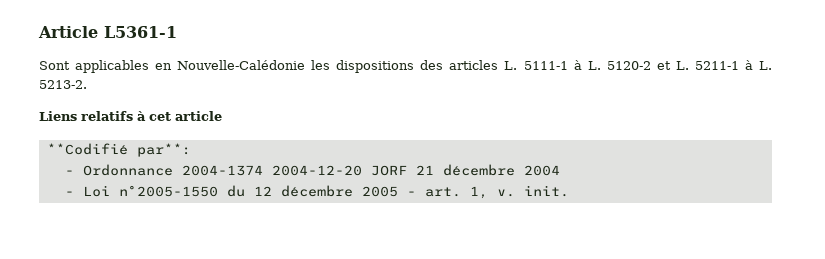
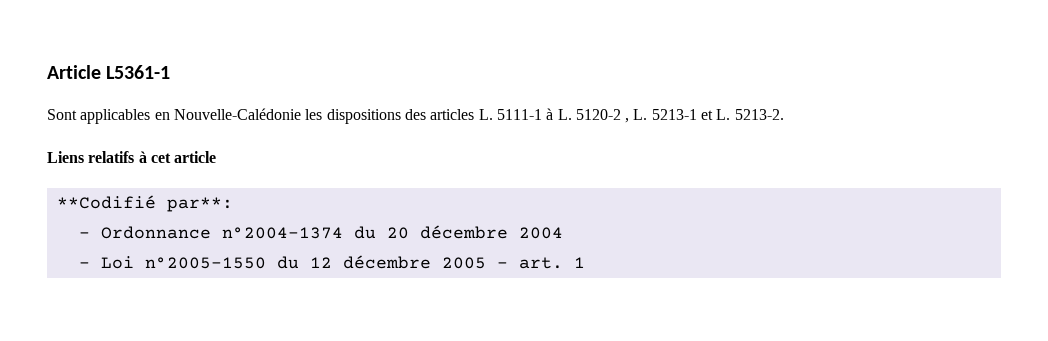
[656,60,753,70] et L. 5211-1 à -> [625,109,714,123] , L. 5213-1 et
[181,165,434,176] 2004-1374 2004-12-20 JORF 21 -> [221,226,409,239] n°2004-1374 du 20
[469,185,569,199] 1, v. init. -> [573,257,585,268] 1

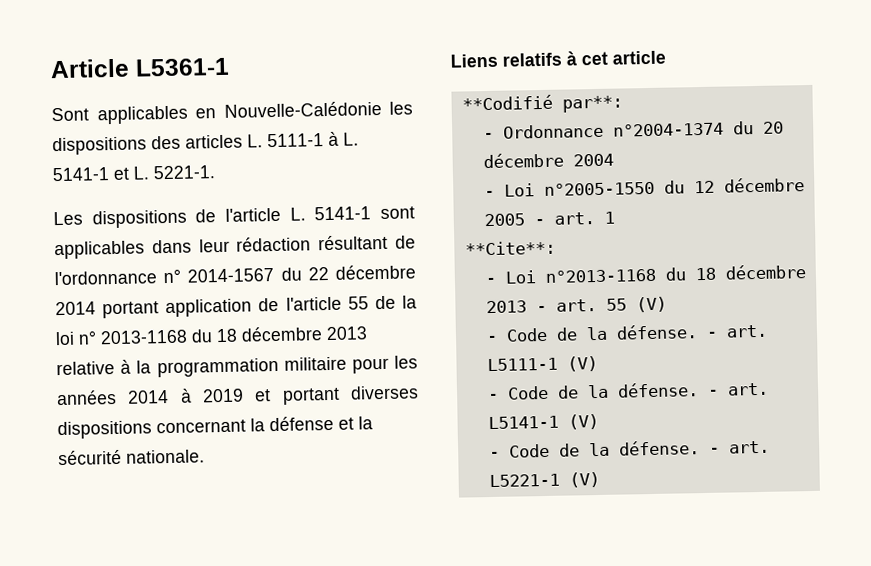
[575,109,784,123] 5120-2 , L. 5213-1 et L. 5213-2. -> [52,165,216,182] [53,206,415,229] [54,234,417,260] [54,264,416,286] [55,295,418,319] [55,326,368,346] [56,355,418,378] [56,385,419,406] [57,415,373,440] [58,449,205,466] 5141-1 et L. 5221-1. // Les dispositions de l'article L. 5141-1 sont applicables dans leur rédaction résultant de l'ordonnance n° 2014-1567 du 22 décembre 2014 portant application de l'article 55 de la loi n° 2013-1168 du 18 décembre 2013 relative à la programmation militaire pour les années 2014 à 2019 et portant diverses dispositions concernant la défense et la sécurité nationale.
(585, 262) none -> [464,240,556,256] [484,264,806,285] [485,296,667,314] [485,324,768,343] [486,355,598,372] [487,382,769,401] [487,413,599,430] [488,440,770,459] [488,471,600,488] // **Cite**: // - Loi n°2013-1168 du 18 décembre 2013 - art. 55 (V) // - Code de la défense. - art. L5111-1 (V) // - Code de la défense. - art. L5141-1 (V) // - Code de la défense. - art. L5221-1 (V)

